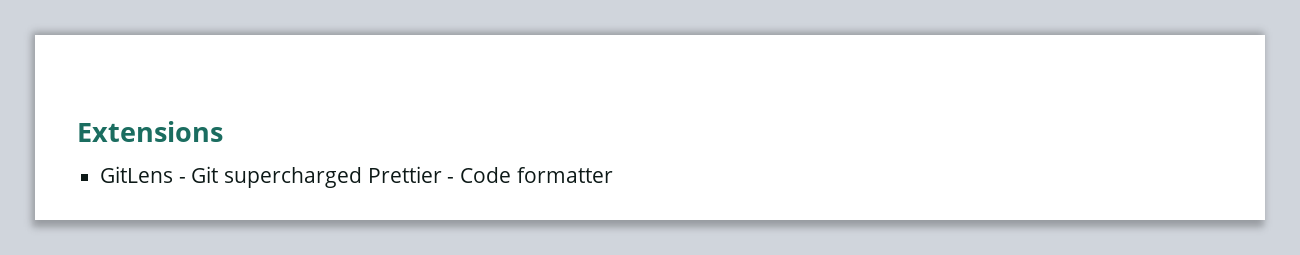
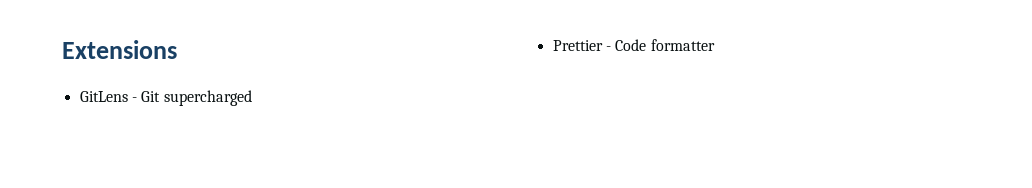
(363, 177) none -> (252, 98) //

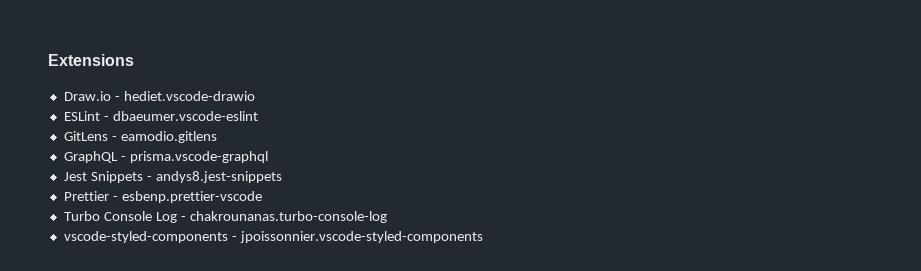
[79,90,252,106] [552,39,715,51] GitLens - Git supercharged // Prettier - Code formatter -> [63,91,255,101] [63,111,258,121] [63,131,217,143] [63,151,268,163] [63,171,282,183] [63,191,262,203] [63,211,387,223] [63,231,483,243] Draw.io - hediet.vscode-drawio // ESLint - dbaeumer.vscode-eslint // GitLens - eamodio.gitlens // GraphQL - prisma.vscode-graphql // Jest Snippets - andys8.jest-snippets // Prettier - esbenp.prettier-vscode // Turbo Console Log - chakrounanas.turbo-console-log // vscode-styled-components - jpoissonnier.vscode-styled-components

